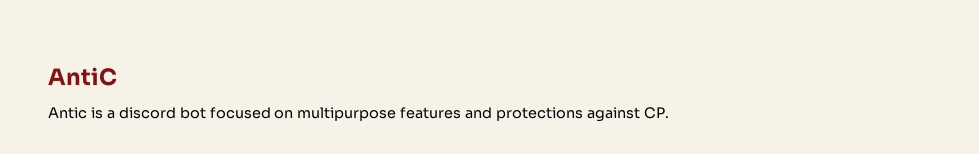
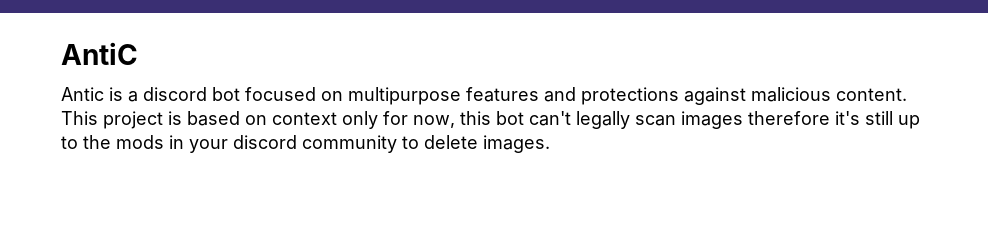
[643,107,669,119] CP. -> [751,87,907,102] [61,111,920,129] [61,135,550,153] malicious content. This project is based on context only for now, this bot can't legally scan images therefore it's still up to the mods in your discord community to delete images.

